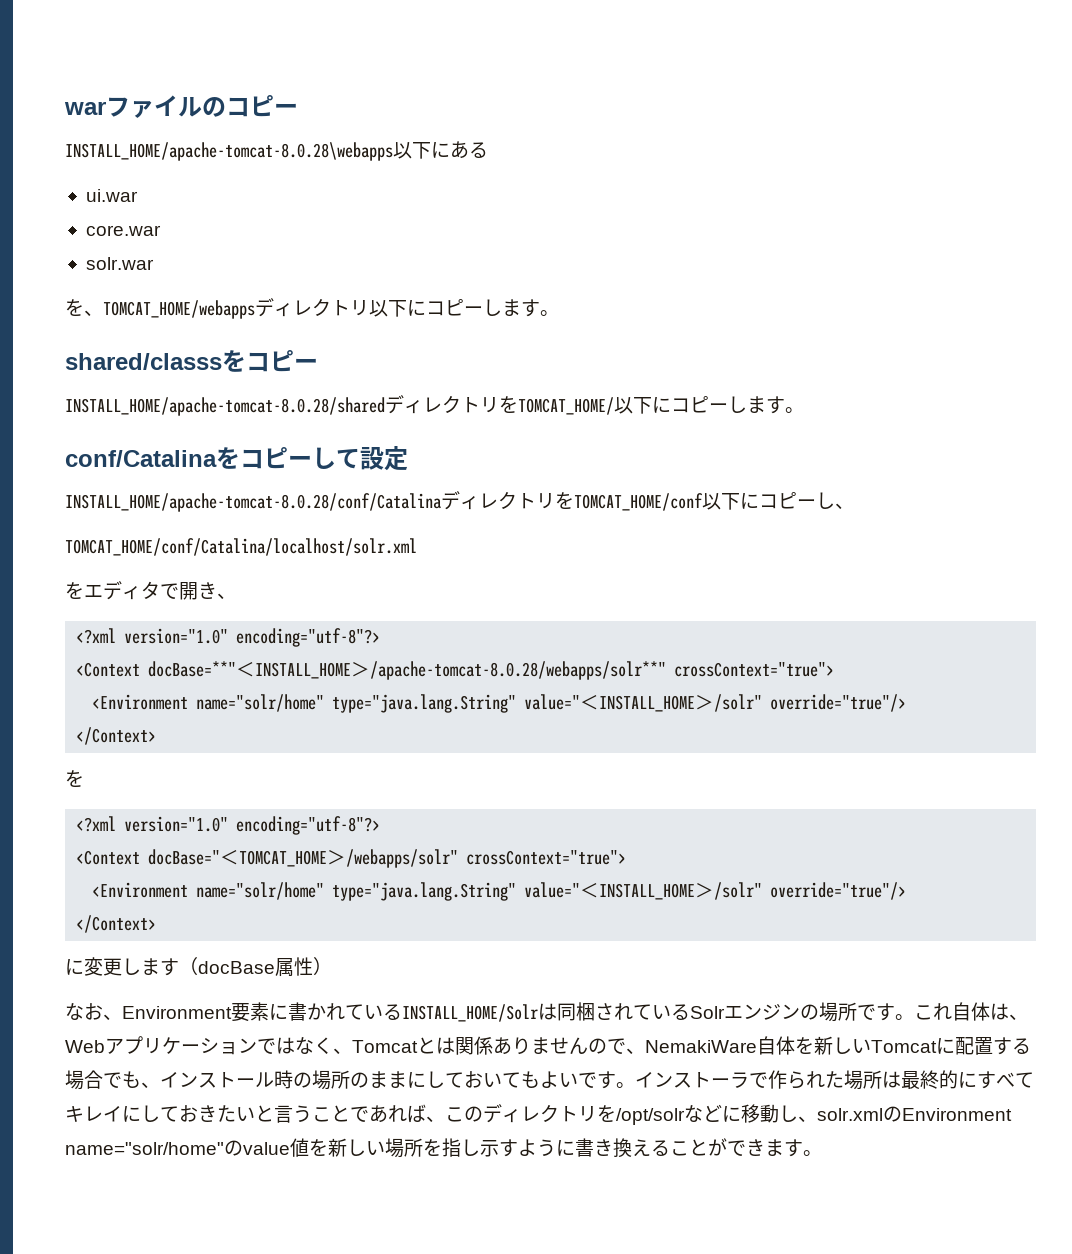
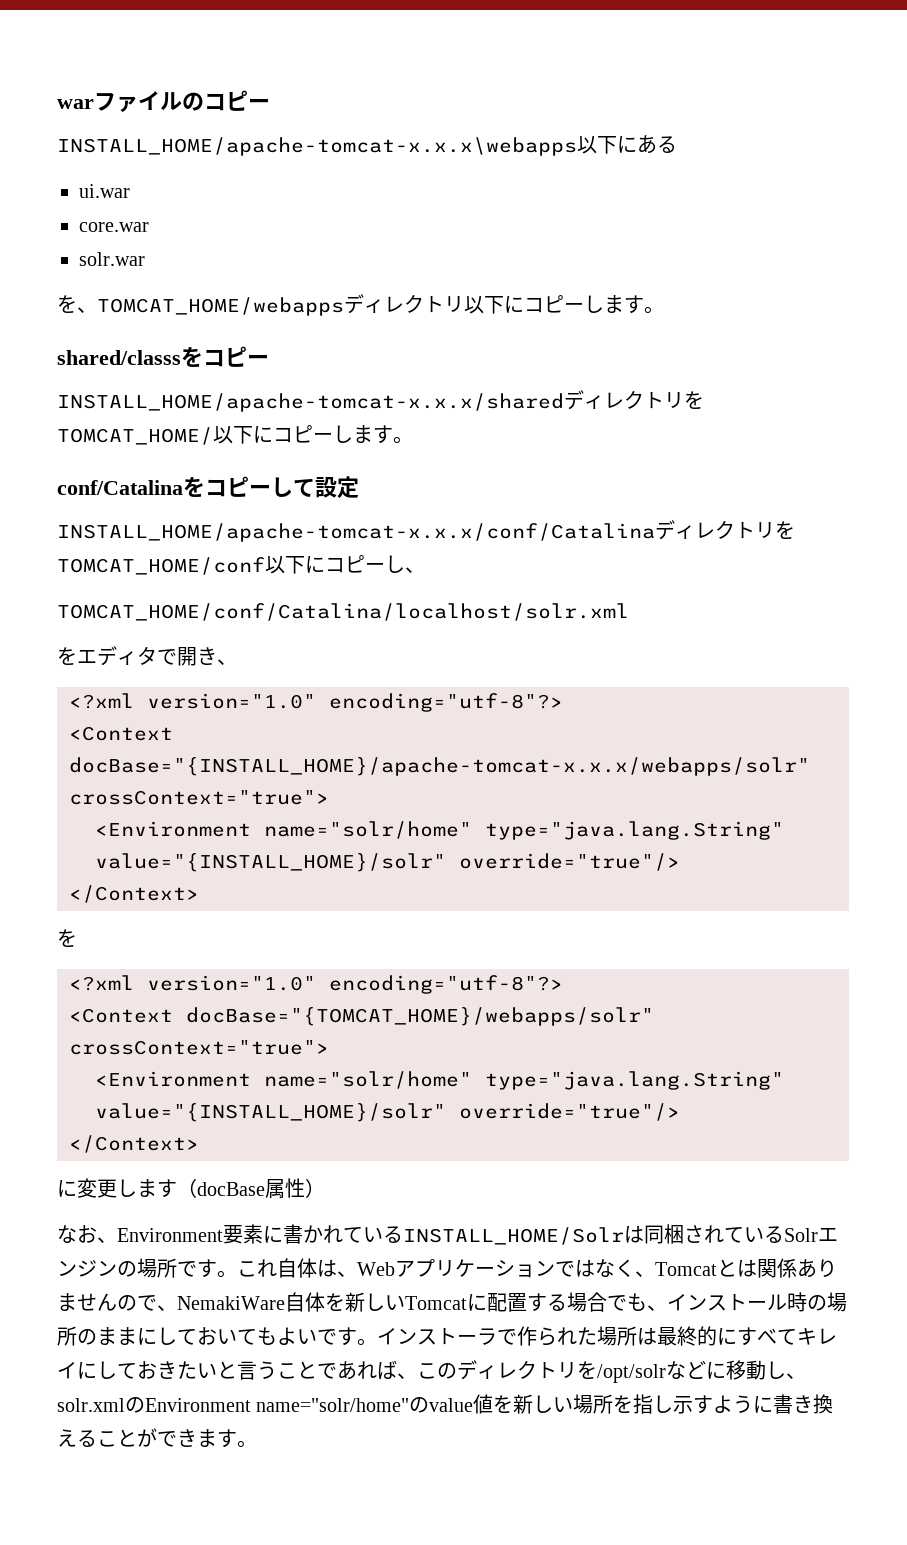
[65,142,393,161] INSTALL_HOME/apache-tomcat-8.0.28\webapps -> [57,137,577,156] INSTALL_HOME/apache-tomcat-x.x.x\webapps
[65,397,385,416] INSTALL_HOME/apache-tomcat-8.0.28/shared -> [57,393,564,412] INSTALL_HOME/apache-tomcat-x.x.x/shared
[65,493,441,512] INSTALL_HOME/apache-tomcat-8.0.28/conf/Catalina -> [57,523,655,542] INSTALL_HOME/apache-tomcat-x.x.x/conf/Catalina
[148,661,835,680] [92,694,763,713] docBase=**"＜INSTALL_HOME＞/apache-tomcat-8.0.28/webapps/solr**" crossContext="true"> // <Environment name="solr/home" type="java.lang.String" value="＜INSTALL_HOME＞/solr" -> [69,757,810,776] [69,790,329,805] [95,821,784,840] [95,853,446,872] docBase="{INSTALL_HOME}/apache-tomcat-x.x.x/webapps/solr" crossContext="true"> // <Environment name="solr/home" type="java.lang.String" value="{INSTALL_HOME}/solr"
[148,849,627,868] [92,882,763,901] docBase="＜TOMCAT_HOME＞/webapps/solr" crossContext="true"> // <Environment name="solr/home" type="java.lang.String" value="＜INSTALL_HOME＞/solr" -> [186,1007,654,1026] [69,1040,329,1055] [95,1071,784,1090] [95,1103,446,1122] docBase="{TOMCAT_HOME}/webapps/solr" crossContext="true"> // <Environment name="solr/home" type="java.lang.String" value="{INSTALL_HOME}/solr"

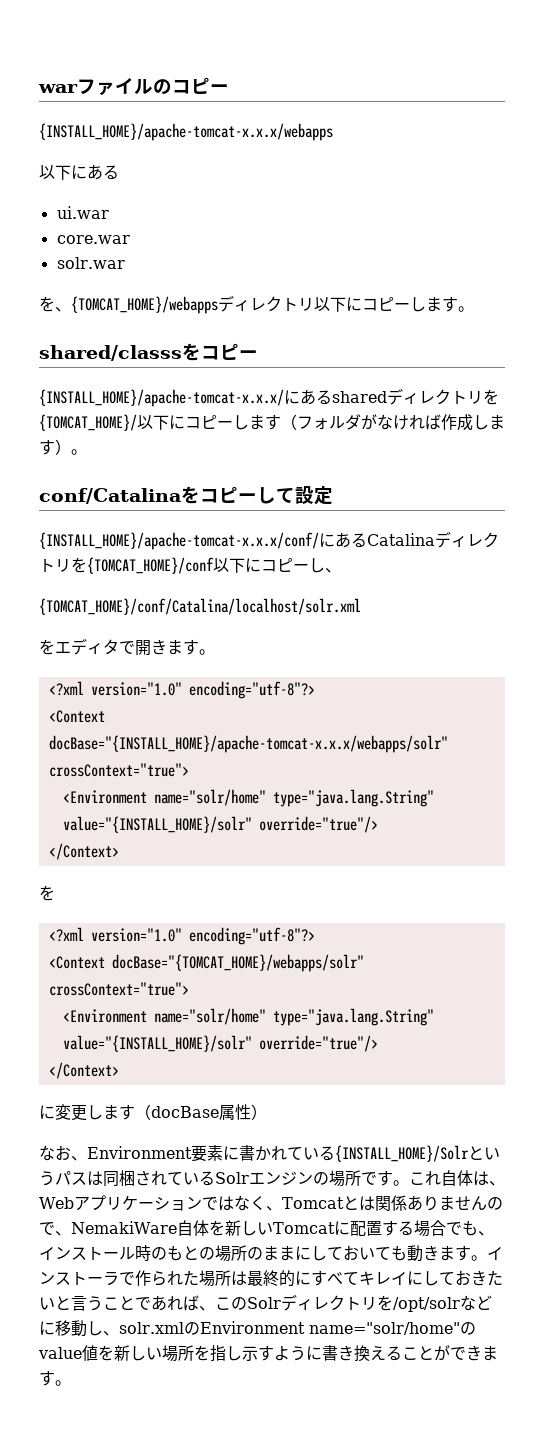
[57,137,577,156] INSTALL_HOME/apache-tomcat-x.x.x\webapps -> [39,123,333,141] {INSTALL_HOME}/apache-tomcat-x.x.x/webapps //
[97,297,344,316] TOMCAT_HOME/webapps -> [71,296,218,314] {TOMCAT_HOME}/webapps
[57,390,704,412] [57,425,393,445] INSTALL_HOME/apache-tomcat-x.x.x/sharedディレクトリをTOMCAT_HOME/以下にコピーします -> [39,388,499,407] [39,414,505,431] [39,439,71,455] {INSTALL_HOME}/apache-tomcat-x.x.x/にあるsharedディレクトリを{TOMCAT_HOME}/以下にコピーします（フォルダがなければ作成します）
[57,520,795,542] [57,557,265,575] INSTALL_HOME/apache-tomcat-x.x.x/conf/CatalinaディレクトリをTOMCAT_HOME/conf -> [39,531,499,550] [39,557,214,574] {INSTALL_HOME}/apache-tomcat-x.x.x/conf/にあるCatalinaディレクトリを{TOMCAT_HOME}/conf
[57,603,629,621] TOMCAT_HOME/conf/Catalina/localhost/solr.xml -> [39,598,361,615] {TOMCAT_HOME}/conf/Catalina/localhost/solr.xml
[217,659,237,665] 、 -> [167,639,215,655] ます。
[403,1227,624,1245] INSTALL_HOME/Solr -> [335,1145,500,1162] [39,1171,87,1186] {INSTALL_HOME}/Solrというパス
(827, 1303) none -> [167,1245,215,1261] もとの
[277,1327,337,1345] よいで -> [407,1245,455,1262] 動きま
(457, 1371) none -> [247,1297,281,1309] Solr

